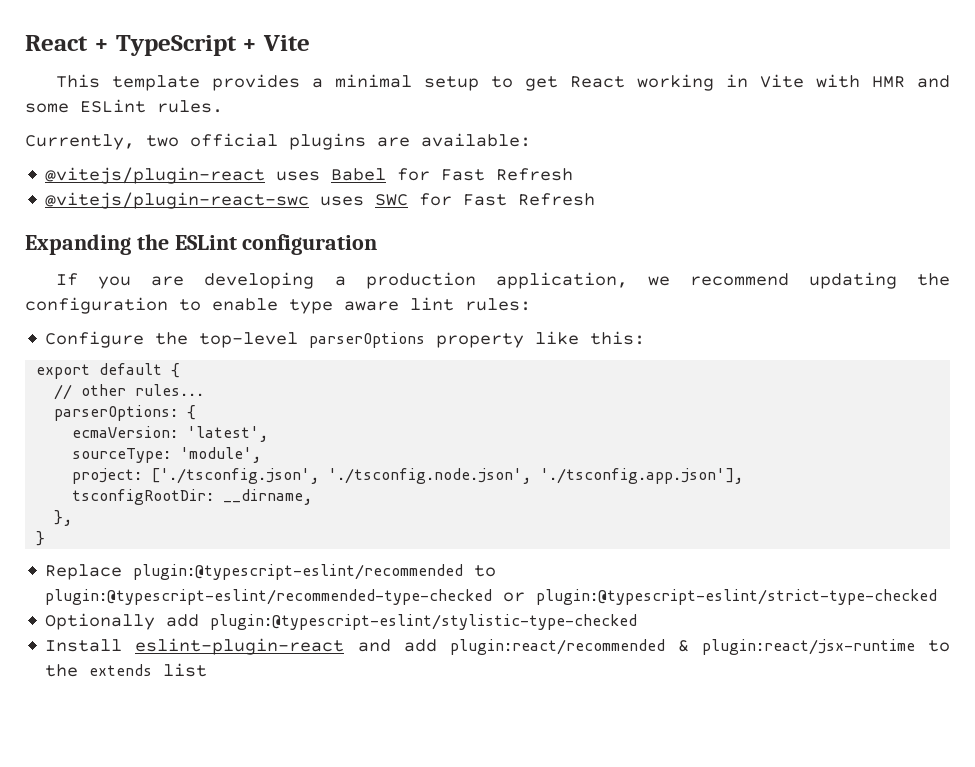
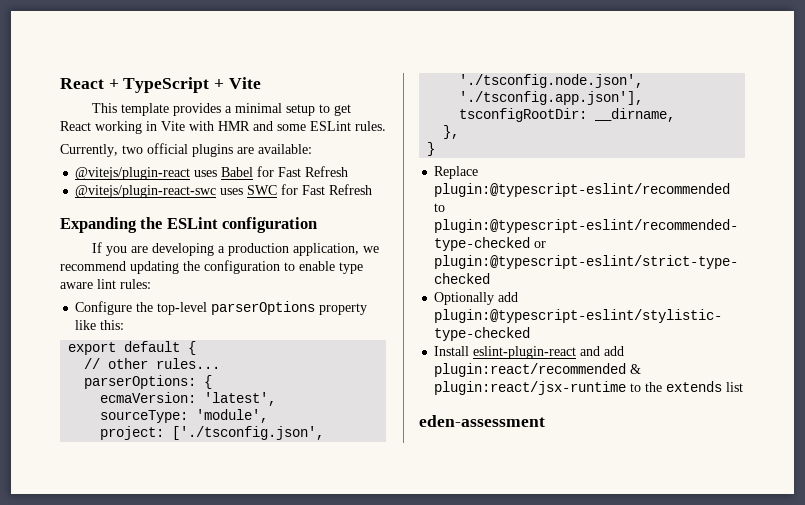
(208, 670) none -> [419,415,545,427] // eden-assessment

